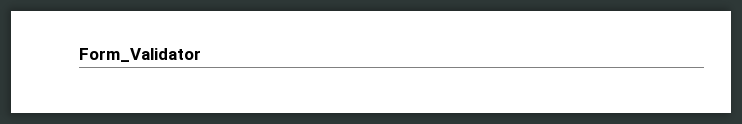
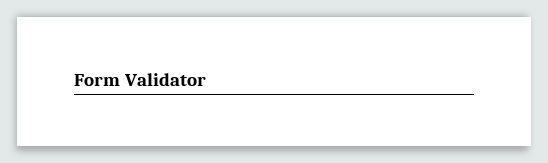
[79,48,201,62] Form_Validator -> [74,73,206,86] Form Validator

